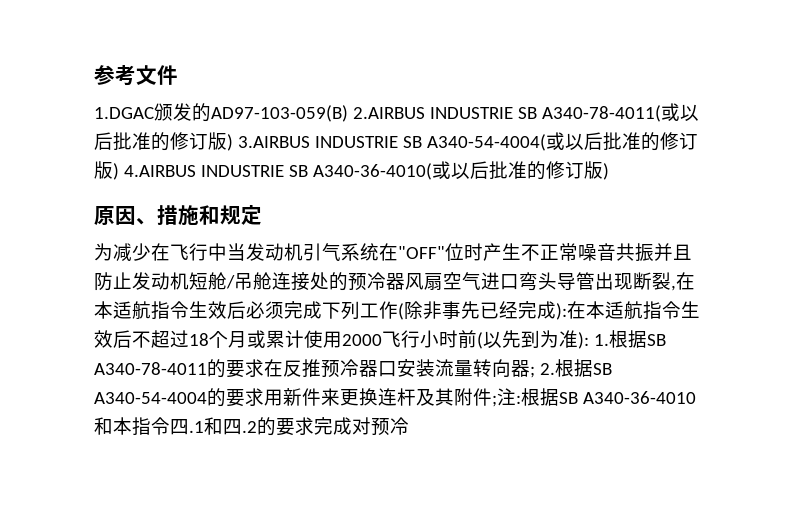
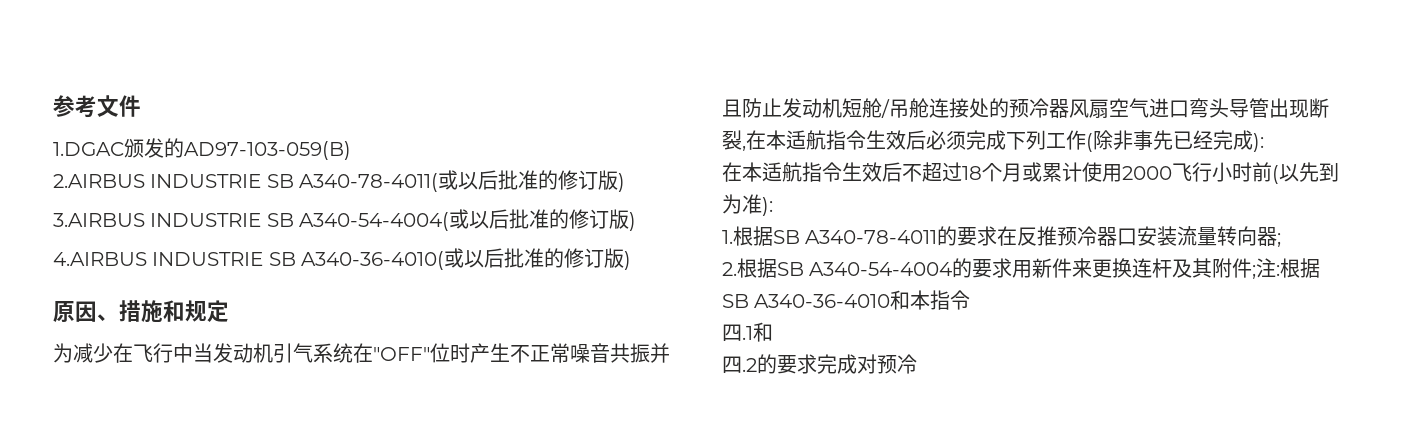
(348, 113) none -> (351, 150) //
(233, 142) none -> (626, 182) //
(119, 171) none -> (637, 221) //
(567, 311) none -> (1264, 142) //
(589, 340) none -> (773, 206) //
(535, 372) none -> (1282, 240) //
(170, 426) none -> (971, 300) //
(223, 426) none -> (773, 332) //

